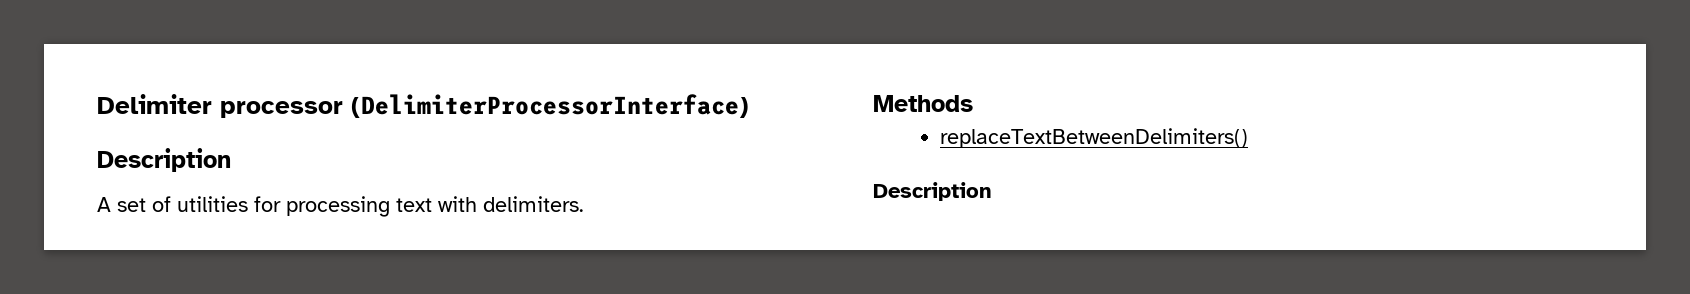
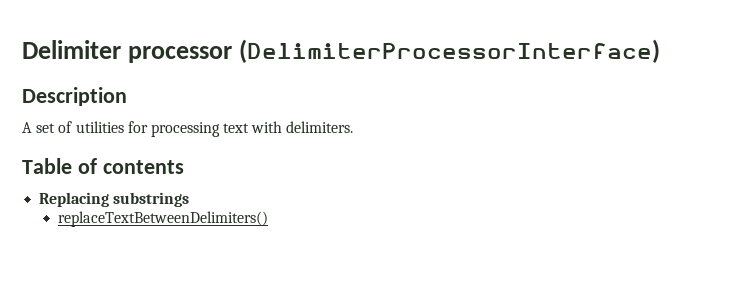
[873,95,973,112] Methods -> [22,158,184,174] [39,192,190,207] Table of contents // Replacing substrings
[873,182,992,201] // Description -> (268, 219) none

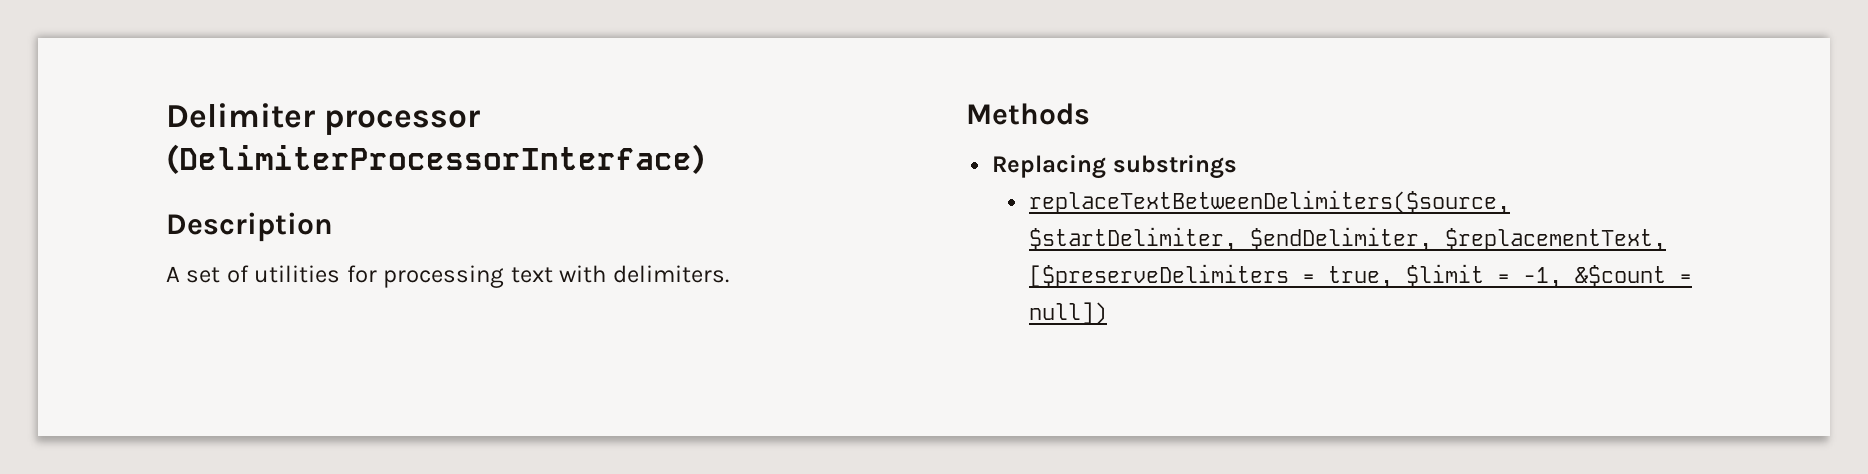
[22,158,184,174] Table of contents -> [966,103,1090,125] Methods
[57,211,268,227] replaceTextBetweenDelimiters() -> [1029,190,1511,214] [1029,227,1667,251] [1029,264,1693,288] [1029,302,1108,325] replaceTextBetweenDelimiters($source, $startDelimiter, $endDelimiter, $replacementText, [$preserveDelimiters = true, $limit = -1, &$count = null])

